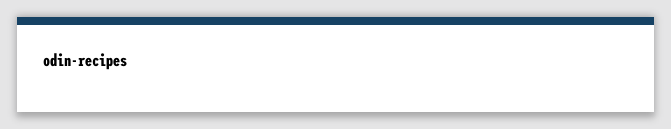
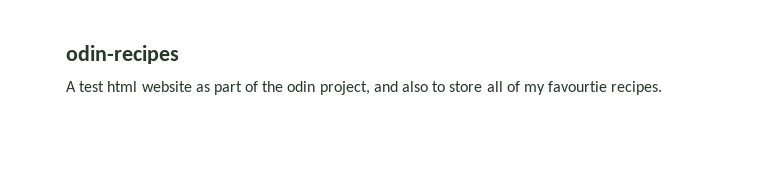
(127, 61) none -> [66,81,663,95] // A test html website as part of the odin project, and also to store all of my favourtie recipes.

